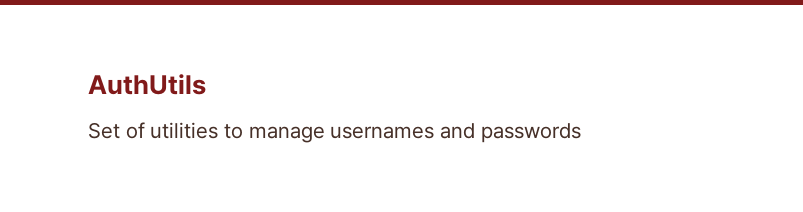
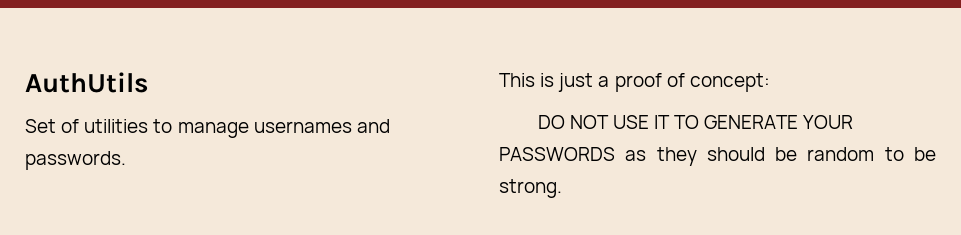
[480,123,581,143] passwords -> [25,151,126,170] [499,73,770,92] [537,115,854,129] [499,147,936,166] [499,179,562,198] passwords. // This is just a proof of concept: // DO NOT USE IT TO GENERATE YOUR PASSWORDS as they should be random to be strong.

